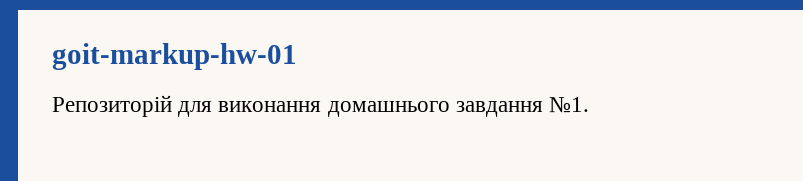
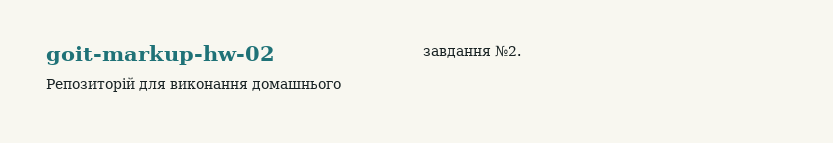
[52,43,297,70] goit-markup-hw-01 -> [46,45,275,65] goit-markup-hw-02
[549,97,590,113] №1. -> [495,45,521,57] №2.

